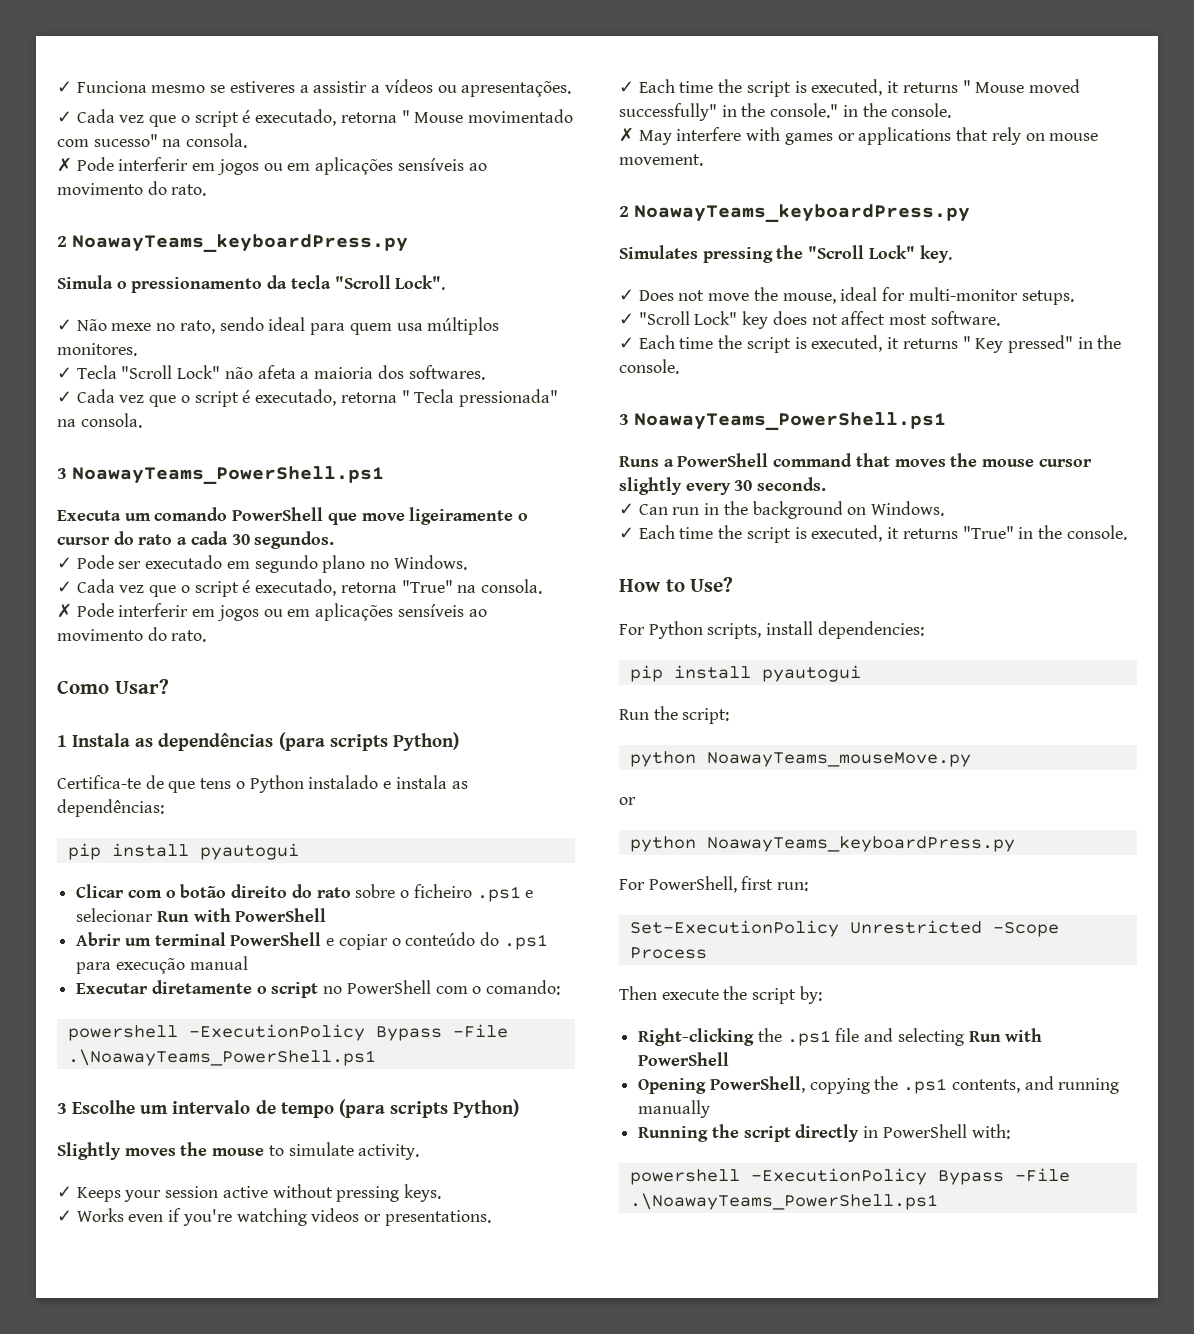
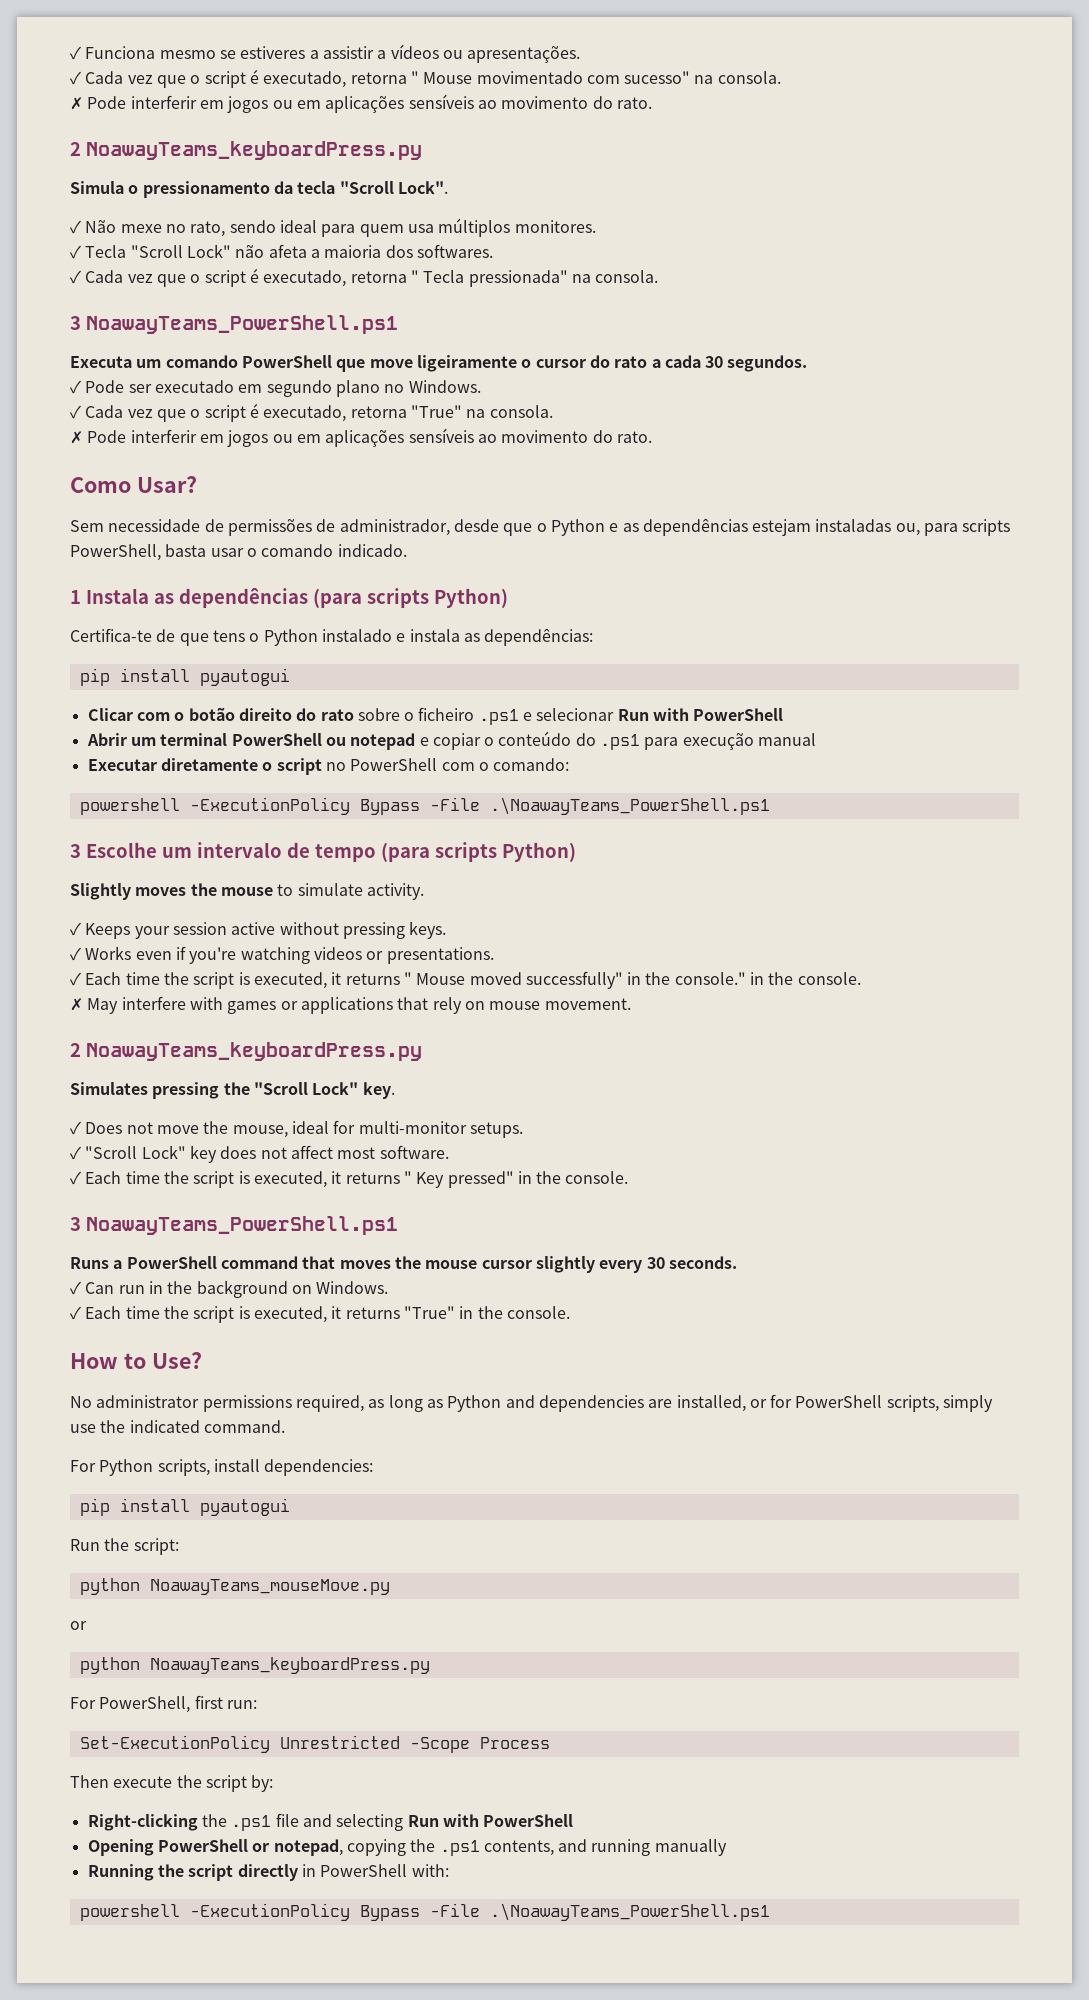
(169, 686) none -> [70,518,1011,536] [70,544,407,561] // Sem necessidade de permissões de administrador, desde que o Python e as dependências estejam instaladas ou, para scripts PowerShell, basta usar o comando indicado.
(322, 939) none -> [325,733,416,750] ou notepad
(734, 584) none -> [70,1394,994,1412] [70,1420,285,1433] // No administrator permissions required, as long as Python and dependencies are installed, or for PowerShell scripts, simply use the indicated command.
[709,1076,805,1093] PowerShell, -> [157,1839,343,1856] PowerShell or notepad,

